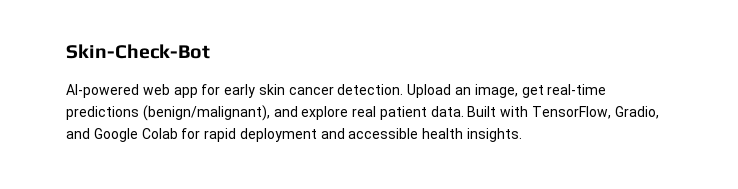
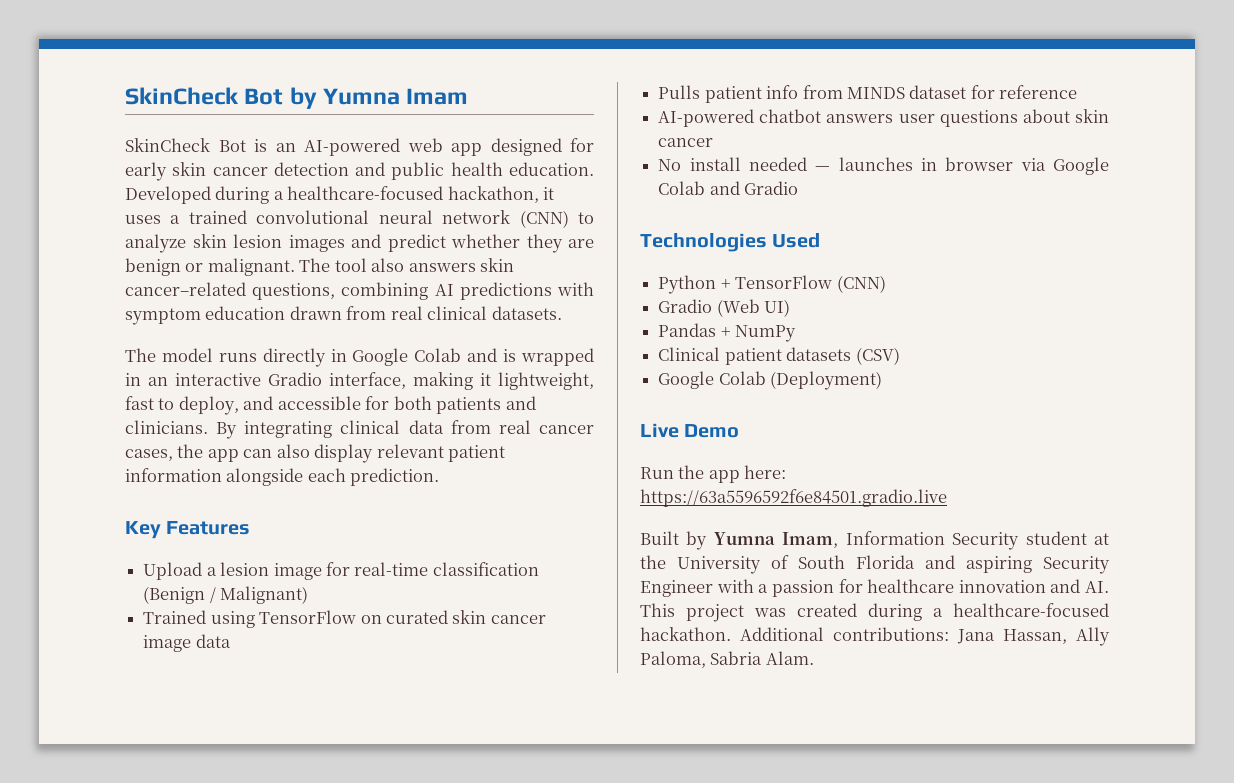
[66,44,210,59] Skin-Check-Bot // -> [125,87,469,109] [125,138,296,152] SkinCheck Bot by Yumna Imam // SkinCheck Bot is an
(198, 92) none -> [490,138,562,156] designed
[337,84,607,98] [66,105,659,121] [66,128,523,142] detection. Upload an image, get real-time predictions (benign/malignant), and explore real patient data. Built with TensorFlow, Gradio, and Google Colab for rapid deployment and accessible health insights. -> [273,162,594,180] [125,186,555,204] [125,210,594,228] [125,234,594,253] [125,258,515,276] [125,282,594,300] [125,306,562,325] [125,348,595,367] [125,372,594,390] [125,396,536,415] [125,420,595,439] [125,444,506,463] [125,468,440,486] [125,521,251,539] [143,562,539,580] [143,586,309,604] [143,610,546,628] [143,634,231,652] [658,85,1078,103] [658,109,1109,127] [658,138,714,147] [658,157,1109,175] [658,181,799,195] [640,233,821,252] [658,275,886,294] [658,299,791,317] [658,323,797,342] [658,347,900,365] [658,371,883,390] [640,423,740,438] [640,465,787,483] [640,489,947,507] [640,531,1109,550] [640,555,1110,574] [640,579,1109,597] [640,603,1109,622] [640,627,1110,646] [640,651,814,668] detection and public health education. Developed during a healthcare-focused hackathon, it uses a trained convolutional neural network (CNN) to analyze skin lesion images and predict whether they are benign or malignant. The tool also answers skin cancer–related questions, combining AI predictions with symptom education drawn from real clinical datasets. // The model runs directly in Google Colab and is wrapped in an interactive Gradio interface, making it lightweight, fast to deploy, and accessible for both patients and clinicians. By integrating clinical data from real cancer cases, the app can also display relevant patient information alongside each prediction. // Key Features // Upload a lesion image for real-time classification (Benign / Malignant) // Trained using TensorFlow on curated skin cancer image data // Pulls patient info from MINDS dataset for reference // AI-powered chatbot answers user questions about skin cancer // No install needed — launches in browser via Google Colab and Gradio // Technologies Used // Python + TensorFlow (CNN) // Gradio (Web UI) // Pandas + NumPy // Clinical patient datasets (CSV) // Google Colab (Deployment) // Live Demo // Run the app here: // https://63a5596592f6e84501.gradio.live // Built by Yumna Imam, Information Security student at the University of South Florida and aspiring Security Engineer with a passion for healthcare innovation and AI. This project was created during a healthcare-focused hackathon. Additional contributions: Jana Hassan, Ally Paloma, Sabria Alam.

